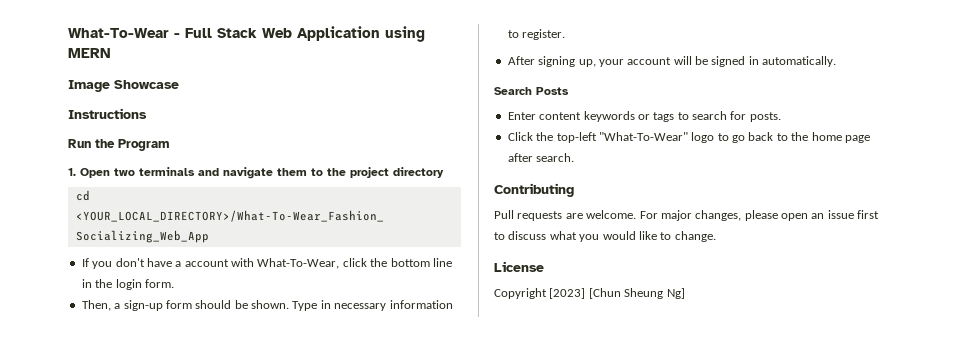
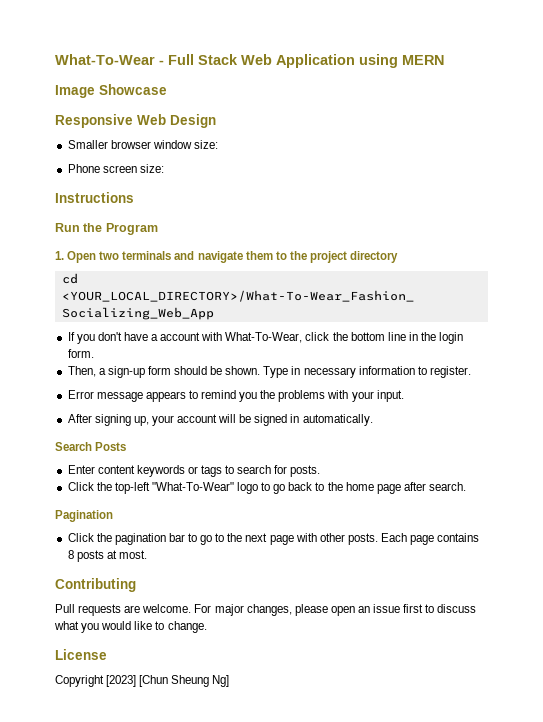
(179, 84) none -> [55,114,216,128] [67,140,218,149] [67,164,164,173] // Responsive Web Design // Smaller browser window size: // Phone screen size:
(566, 34) none -> [67,390,404,402] // Error message appears to remind you the problems with your input.
(575, 157) none -> [55,510,113,522] [67,533,480,545] [67,550,147,562] // Pagination // Click the pagination bar to go to the next page with other posts. Each page contains 8 posts at most.

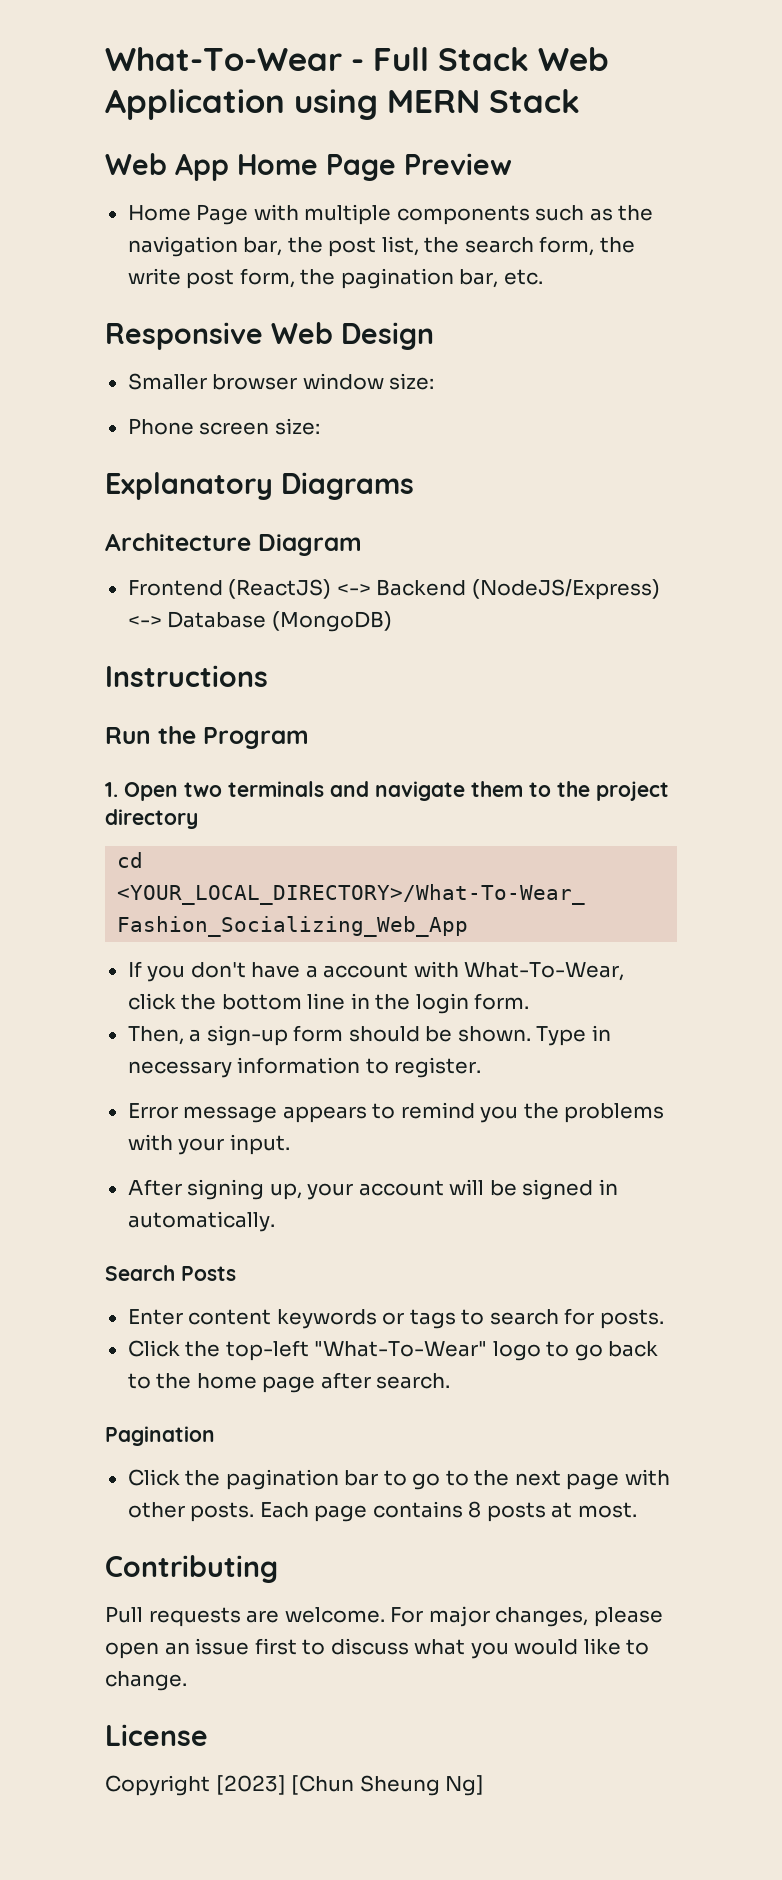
[55,84,167,98] // Image Showcase -> [489,89,580,113] [105,153,512,181] [127,204,654,225] [127,236,635,257] [127,268,543,289] Stack // Web App Home Page Preview // Home Page with multiple components such as the navigation bar, the post list, the search form, the write post form, the pagination bar, etc.
(164, 168) none -> [105,472,414,500] [105,533,362,556] [127,579,660,600] [127,611,392,632] // Explanatory Diagrams // Architecture Diagram // Frontend (ReactJS) <-> Backend (NodeJS/Express) <-> Database (MongoDB)

